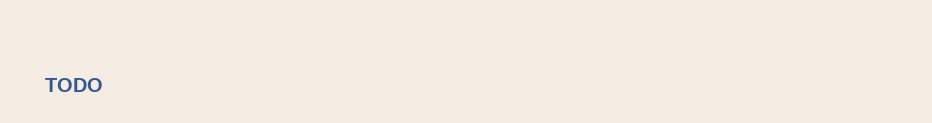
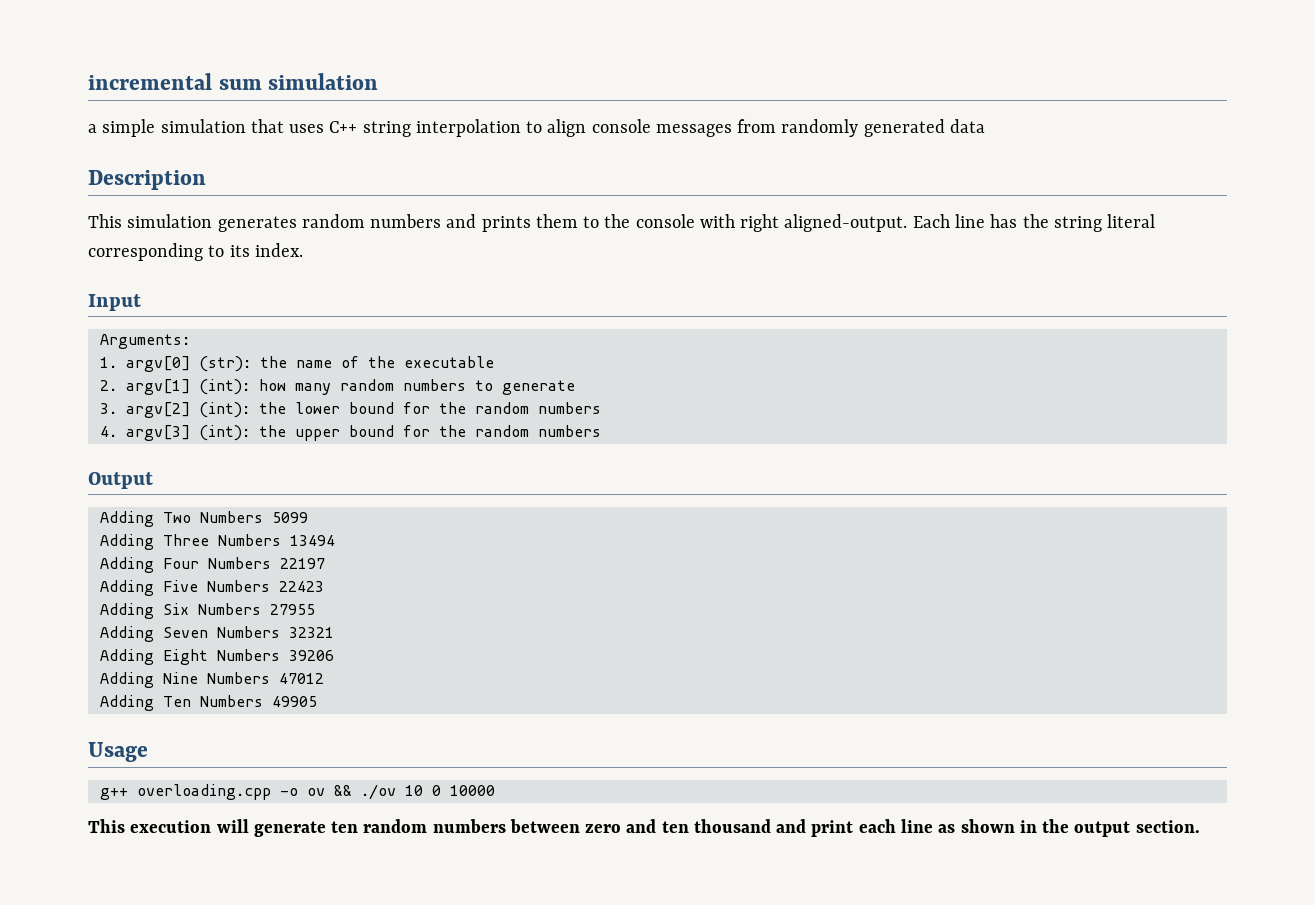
[45,78,103,92] TODO -> [88,73,379,90] [88,119,985,137] [88,170,206,190] [88,214,1156,232] [88,243,303,261] [88,294,141,311] [99,334,190,349] [99,356,494,372] [99,379,575,395] [99,402,601,418] [99,425,601,441] [88,472,153,489] [99,511,308,527] [99,534,335,550] [99,557,325,573] [99,580,324,596] [99,603,315,619] [99,626,334,642] [99,649,334,665] [99,672,324,688] [99,695,317,711] [88,742,148,762] [99,784,495,800] [88,819,1200,837] incremental sum simulation // a simple simulation that uses C++ string interpolation to align console messages from randomly generated data // Description // This simulation generates random numbers and prints them to the console with right aligned-output. Each line has the string literal corresponding to its index. // Input // Arguments: // 1. argv[0] (str): the name of the executable // 2. argv[1] (int): how many random numbers to generate // 3. argv[2] (int): the lower bound for the random numbers // 4. argv[3] (int): the upper bound for the random numbers // Output // Adding Two Numbers 5099 // Adding Three Numbers 13494 // Adding Four Numbers 22197 // Adding Five Numbers 22423 // Adding Six Numbers 27955 // Adding Seven Numbers 32321 // Adding Eight Numbers 39206 // Adding Nine Numbers 47012 // Adding Ten Numbers 49905 // Usage // g++ overloading.cpp -o ov && ./ov 10 0 10000 // This execution will generate ten random numbers between zero and ten thousand and print each line as shown in the output section.

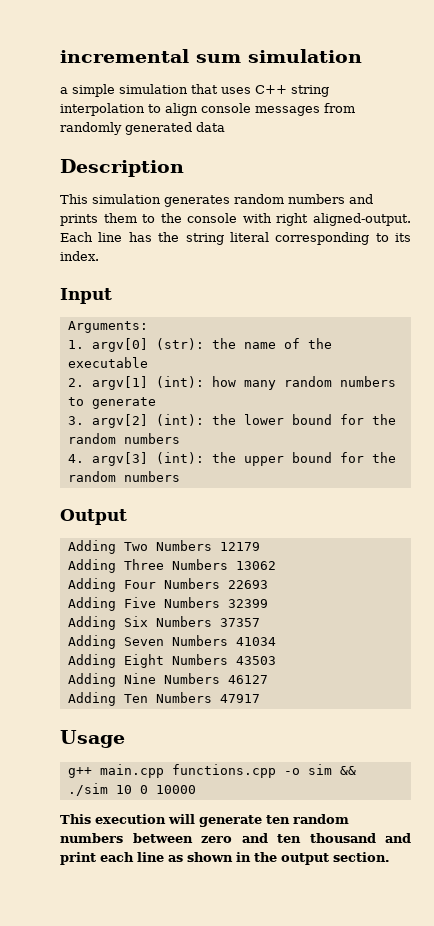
[271,512,308,523] 5099 -> [219,542,260,551] 12179
[289,535,335,546] 13494 -> [235,561,276,570] 13062
[279,558,325,569] 22197 -> [227,580,268,589] 22693
[278,581,324,592] 22423 -> [227,599,268,608] 32399
[269,604,315,615] 27955 -> [219,618,260,627] 37357
[288,627,334,638] 32321 -> [235,637,276,646] 41034
[288,650,334,661] 39206 -> [235,656,276,665] 43503
[278,673,324,684] 47012 -> [227,675,268,684] 46127
[271,696,317,707] 49905 -> [219,694,260,703] 47917
[136,784,396,800] overloading.cpp -o ov && ./ov -> [99,764,356,778] [67,783,108,796] main.cpp functions.cpp -o sim && ./sim

